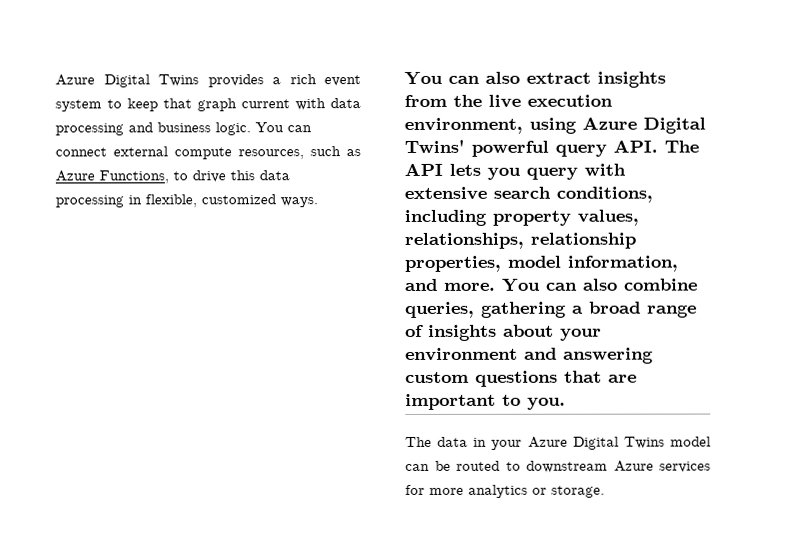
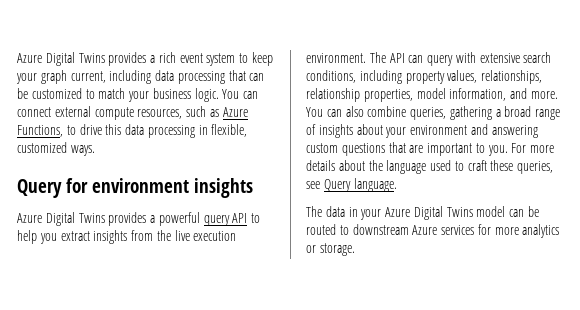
[163,98,361,112] [55,122,153,136] that graph current with data processing and -> [16,70,265,84] [17,88,150,102] your graph current, including data processing that can be customized to match your
[404,71,520,85] You can also -> [17,178,254,198] [17,212,261,226] [17,230,57,244] Query for environment insights // Azure Digital Twins provides a powerful query API to help you
[404,116,706,134] [404,139,699,157] [404,162,521,180] environment, using Azure Digital Twins' powerful query API. The API lets you -> [306,52,424,63] environment. The API can
(566, 403) none -> [511,143,555,153] [306,160,554,174] [306,178,397,192] For more details about the language used to craft these queries, see Query language.

